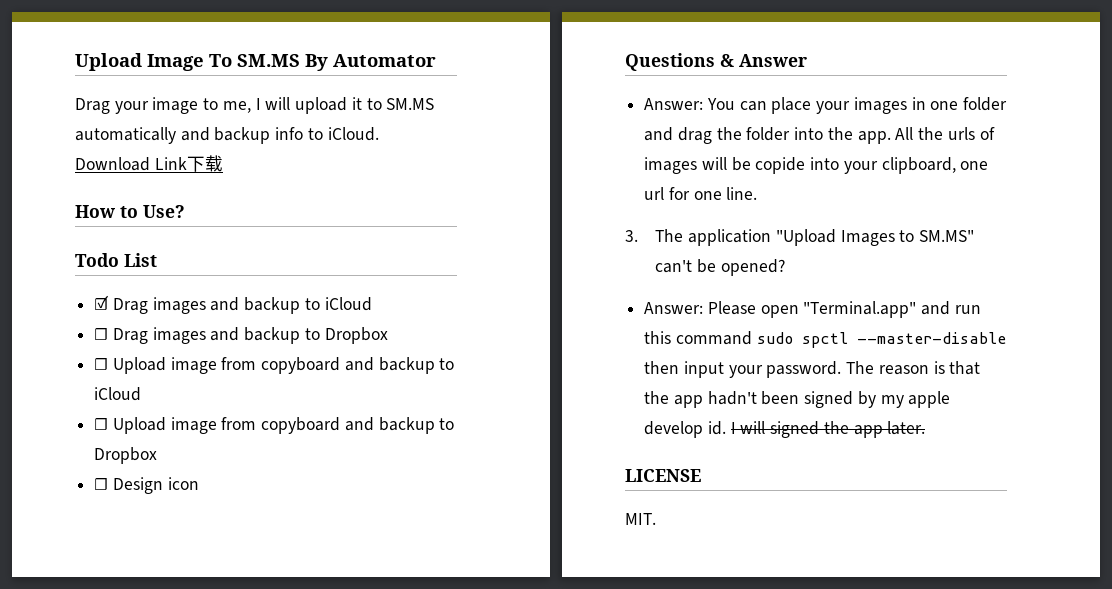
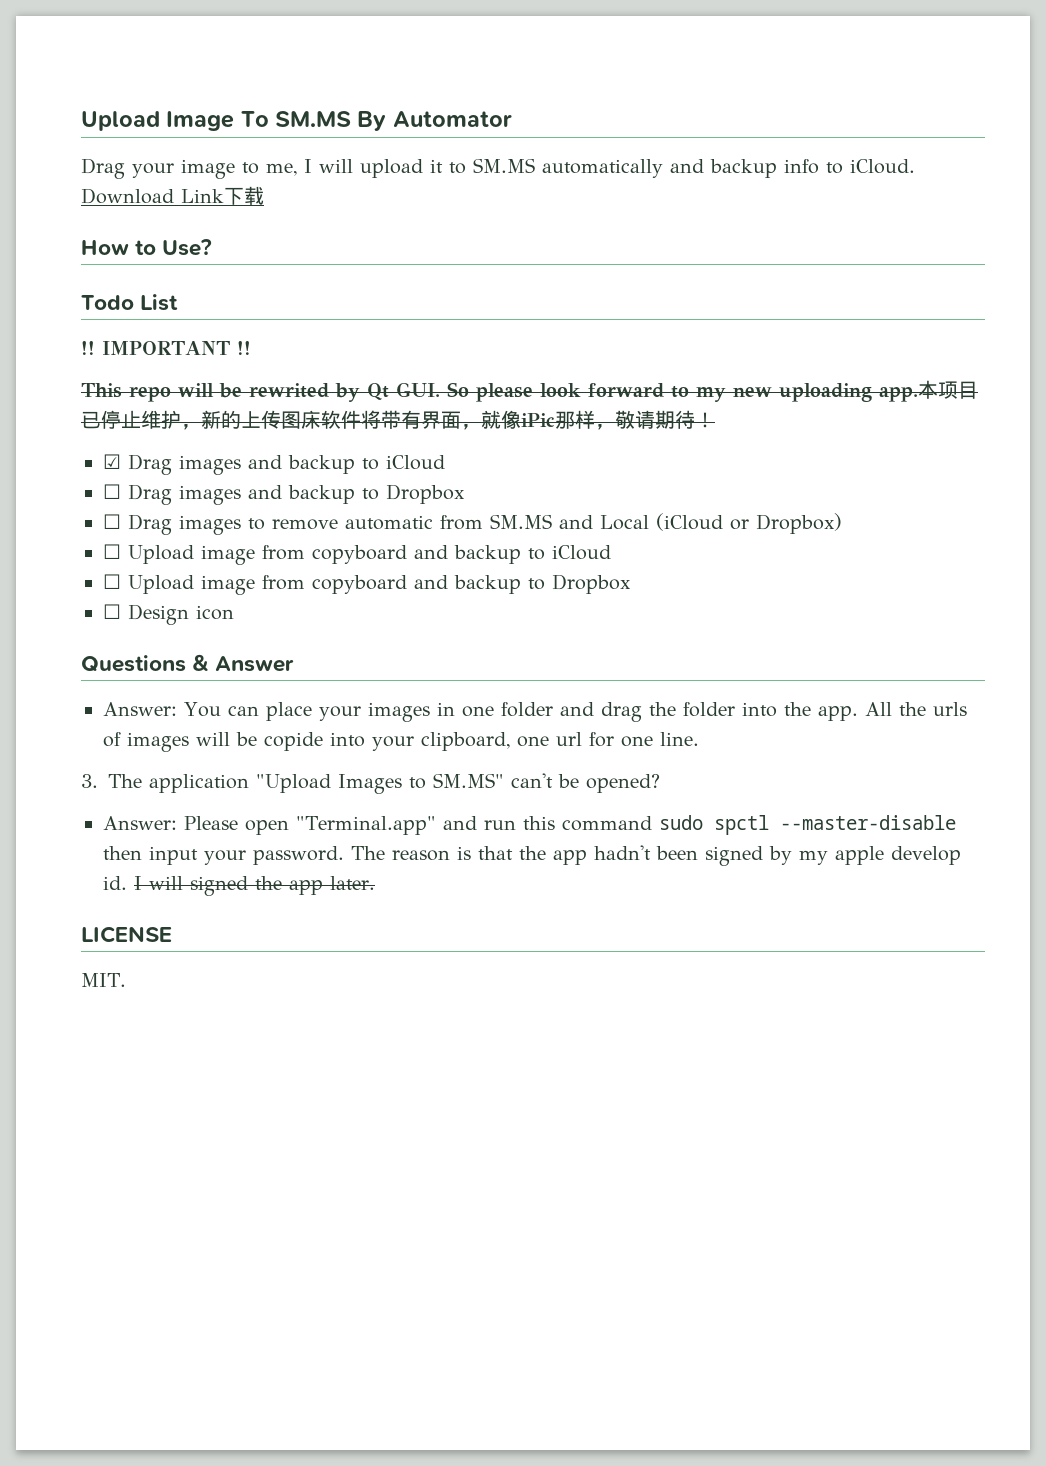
(157, 260) none -> [81,341,251,355] [81,380,978,402] [81,410,715,430] // !! IMPORTANT !! // This repo will be rewrited by Qt GUI. So please look forward to my new uploading app.本项目已停止维护，新的上传图床软件将带有界面，就像iPic那样，敬请期待！
(388, 335) none -> [103,513,842,535] // ☐ Drag images to remove automatic from SM.MS and Local (iCloud or Dropbox)

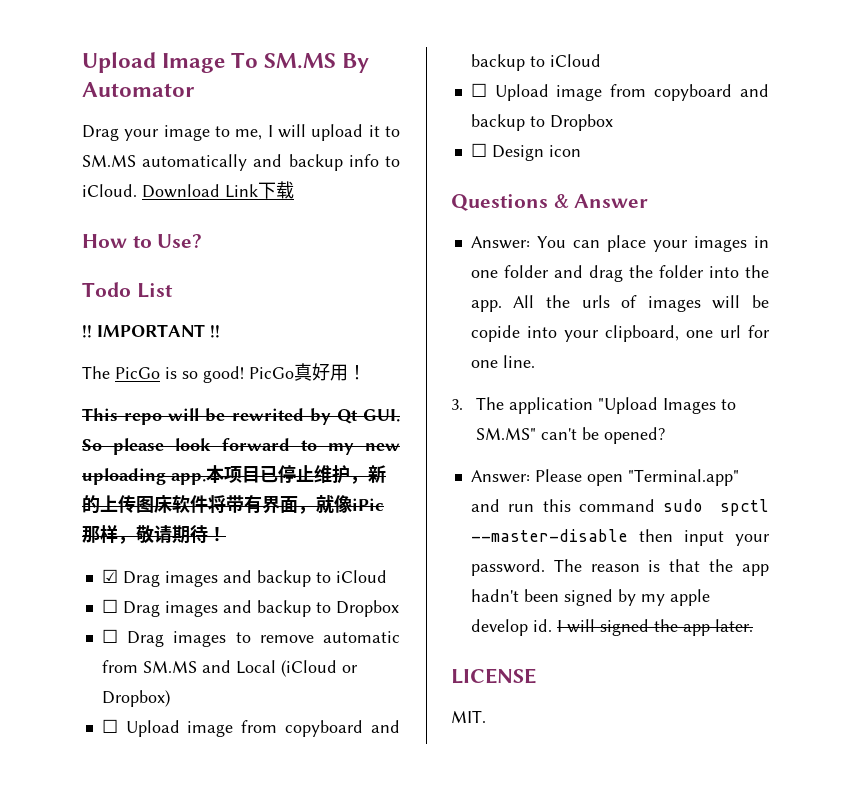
(251, 348) none -> [82,363,366,383] // The PicGo is so good! PicGo真好用！

